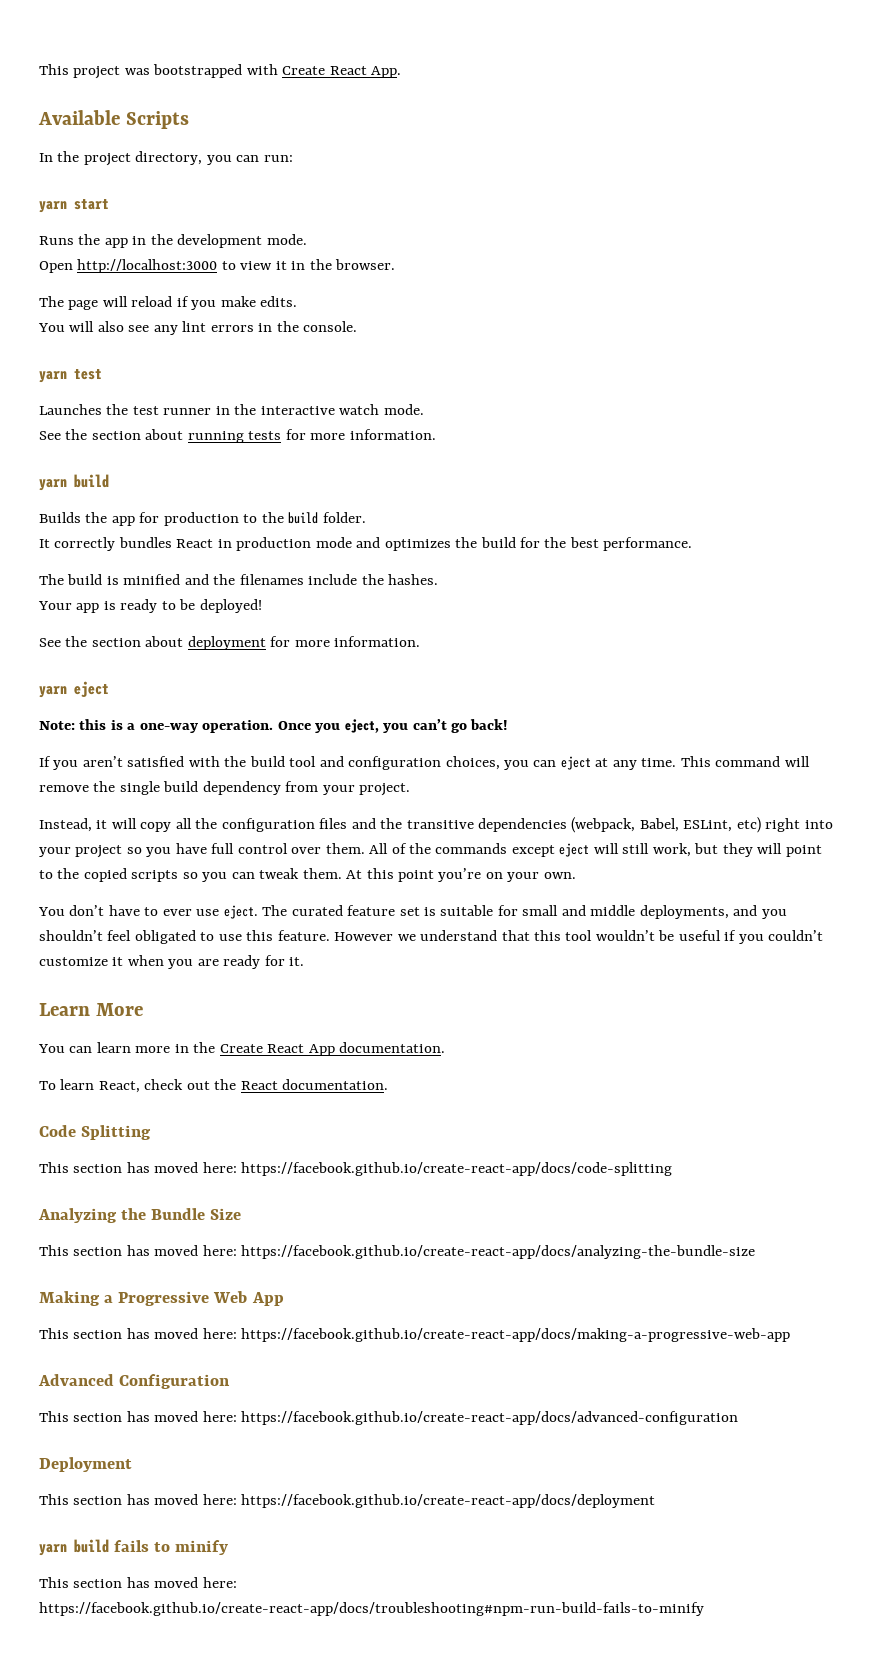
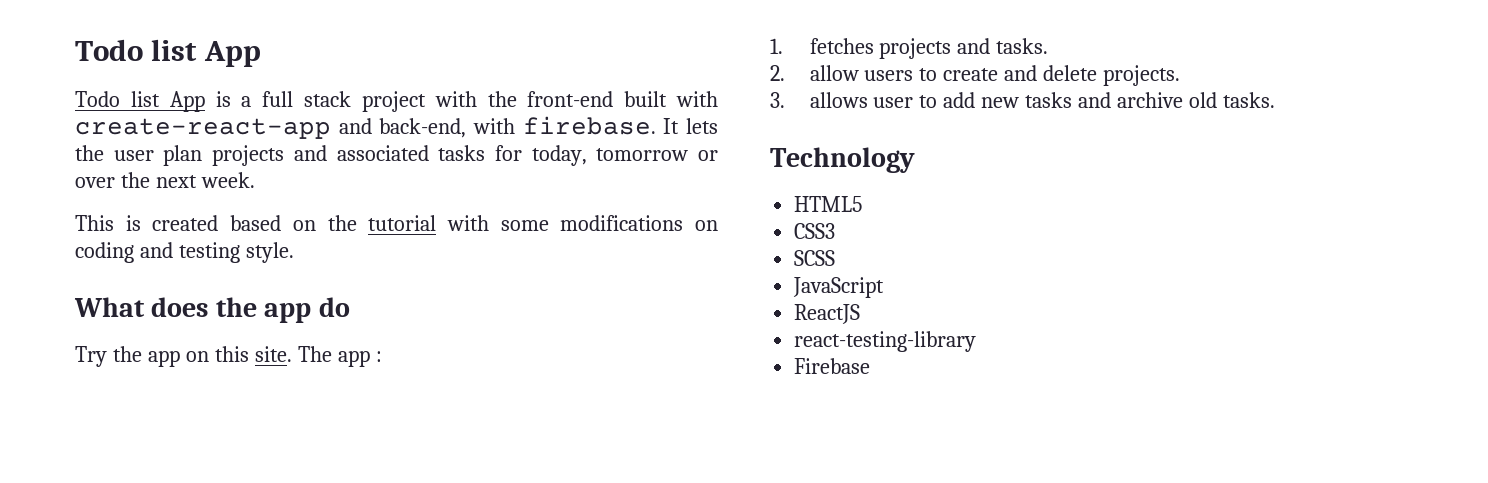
[39,64,402,79] [38,110,189,129] [39,151,293,166] [39,199,109,213] [39,234,307,248] [39,259,396,273] [39,296,298,310] [38,321,358,335] [39,369,102,383] [39,404,424,415] [39,429,436,443] [39,474,109,491] [39,512,366,526] [39,537,693,551] [39,574,439,585] [38,599,262,613] [39,636,421,650] [39,681,109,698] [39,719,509,733] [39,756,810,770] [39,781,411,796] [39,817,833,833] [39,843,822,858] [39,868,576,882] [38,905,787,919] [39,930,824,944] [39,955,305,969] [39,1003,143,1016] [38,1042,446,1056] [39,1079,389,1093] [39,1125,152,1140] [39,1162,673,1176] [38,1208,242,1223] [39,1245,756,1259] [39,1291,284,1306] [39,1328,791,1342] [38,1374,231,1389] [39,1411,739,1425] [39,1457,132,1472] [39,1494,656,1508] [39,1539,229,1556] [39,1577,237,1588] [39,1602,704,1616] This project was bootstrapped with Create React App. // Available Scripts // In the project directory, you can run: // yarn start // Runs the app in the development mode. // Open http://localhost:3000 to view it in the browser. // The page will reload if you make edits. // You will also see any lint errors in the console. // yarn test // Launches the test runner in the interactive watch mode. // See the section about running tests for more information. // yarn build // Builds the app for production to the build folder. // It correctly bundles React in production mode and optimizes the build for the best performance. // The build is minified and the filenames include the hashes. // Your app is ready to be deployed! // See the section about deployment for more information. // yarn eject // Note: this is a one-way operation. Once you eject, you can’t go back! // If you aren’t satisfied with the build tool and configuration choices, you can eject at any time. This command will remove the single build dependency from your project. // Instead, it will copy all the configuration files and the transitive dependencies (webpack, Babel, ESLint, etc) right into your project so you have full control over them. All of the commands except eject will still work, but they will point to the copied scripts so you can tweak them. At this point you’re on your own. // You don’t have to ever use eject. The curated feature set is suitable for small and middle deployments, and you shouldn’t feel obligated to use this feature. However we understand that this tool wouldn’t be useful if you couldn’t customize it when you are ready for it. // Learn More // You can learn more in the Create React App documentation. // To learn React, check out the React documentation. // Code Splitting // This section has moved here: https://facebook.github.io/create-react-app/docs/code-splitting // Analyzing the Bundle Size // This section has moved here: https://facebook.github.io/create-react-app/docs/analyzing-the-bundle-size // Making a Progressive Web App // This section has moved here: https://facebook.github.io/create-react-app/docs/making-a-progressive-web-app // Advanced Configuration // This section has moved here: https://facebook.github.io/create-react-app/docs/advanced-configuration // Deployment // This section has moved here: https://facebook.github.io/create-react-app/docs/deployment // yarn build fails to minify // This section has moved here: https://facebook.github.io/create-react-app/docs/troubleshooting#npm-run-build-fails-to-minify -> [75,39,261,67] [75,91,718,112] [75,116,718,139] [75,145,718,166] [75,172,255,188] [75,215,718,231] [75,242,294,263] [74,297,350,323] [75,346,382,367] [770,38,1049,59] [770,65,1181,86] [770,92,1275,108] [770,147,915,173] [794,196,863,212] [794,223,836,239] [794,250,836,266] [793,277,885,298] [794,304,861,324] [794,331,977,352] [794,358,871,374] Todo list App // Todo list App is a full stack project with the front-end built with create-react-app and back-end, with firebase. It lets the user plan projects and associated tasks for today, tomorrow or over the next week. // This is created based on the tutorial with some modifications on coding and testing style. // What does the app do // Try the app on this site. The app : // 1. fetches projects and tasks. // 2. allow users to create and delete projects. // 3. allows user to add new tasks and archive old tasks. // Technology // HTML5 // CSS3 // SCSS // JavaScript // ReactJS // react-testing-library // Firebase

